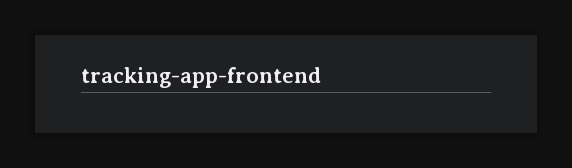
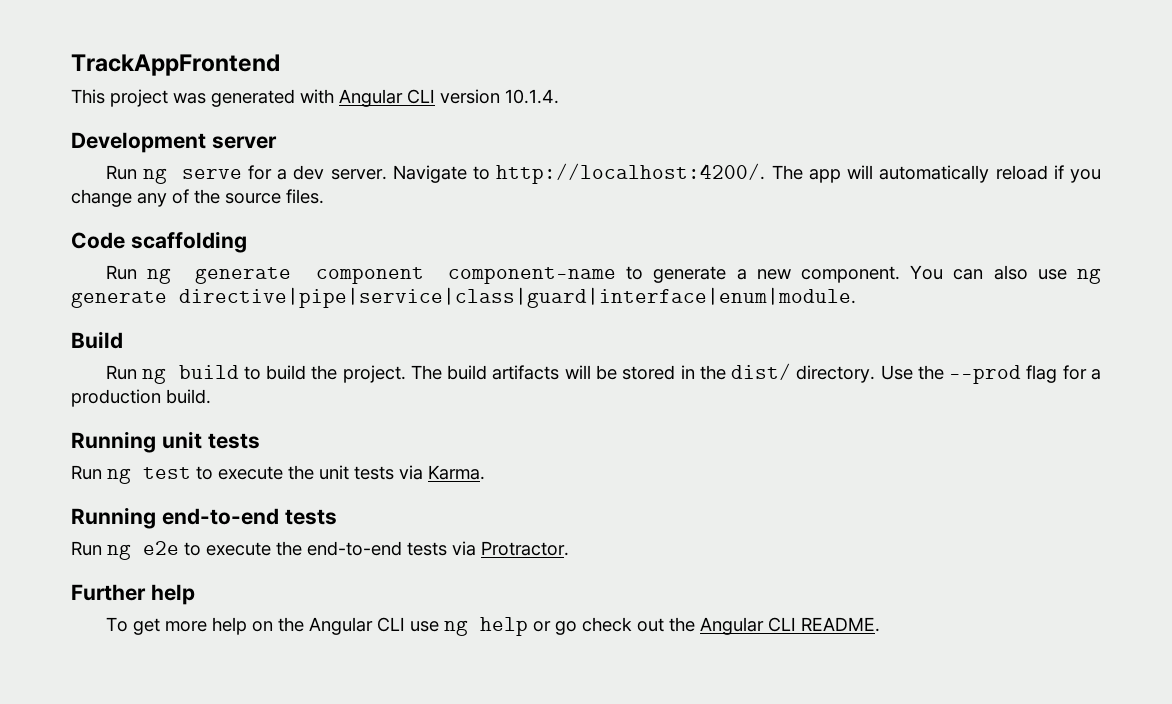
[81,67,321,88] tracking-app-frontend -> [71,54,280,76] [71,89,559,107] [71,132,277,153] [105,163,1101,184] [71,189,324,207] [71,231,247,253] [105,265,1102,284] [71,287,856,308] [71,331,123,349] [105,363,1101,384] [71,389,211,407] [71,431,260,453] [71,465,485,484] [71,507,337,529] [71,541,569,560] [71,584,195,605] [105,617,880,636] TrackAppFrontend // This project was generated with Angular CLI version 10.1.4. // Development server // Run ng serve for a dev server. Navigate to http://localhost:4200/. The app will automatically reload if you change any of the source files. // Code scaffolding // Run ng generate component component-name to generate a new component. You can also use ng generate directive|pipe|service|class|guard|interface|enum|module. // Build // Run ng build to build the project. The build artifacts will be stored in the dist/ directory. Use the --prod flag for a production build. // Running unit tests // Run ng test to execute the unit tests via Karma. // Running end-to-end tests // Run ng e2e to execute the end-to-end tests via Protractor. // Further help // To get more help on the Angular CLI use ng help or go check out the Angular CLI README.

